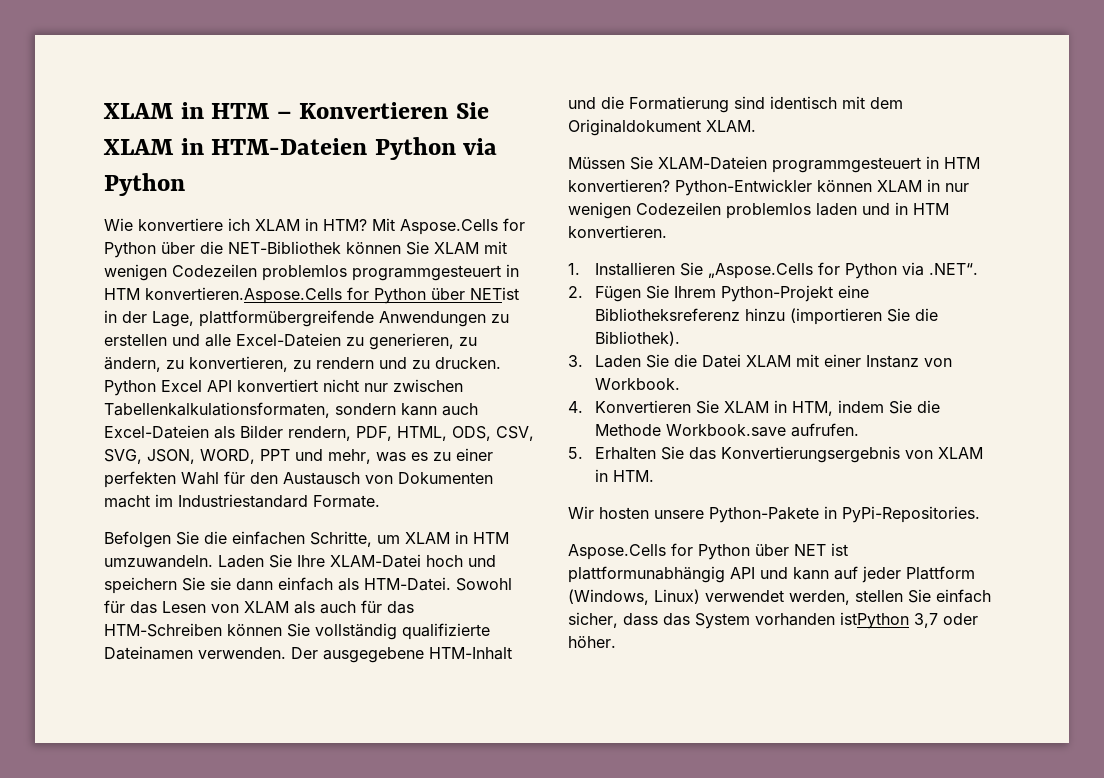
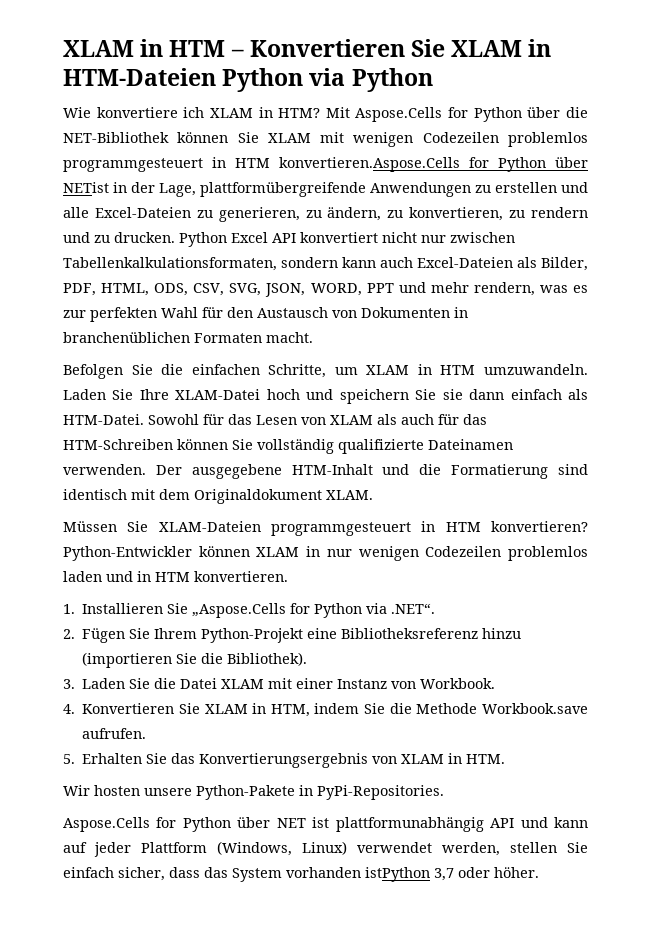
[240,425,351,441] Bilder rendern, -> [541,257,588,271] Bilder,
[328,448,493,464] mehr, was es zu einer -> [430,282,588,296] [63,310,86,318] mehr rendern, was es zur
[104,494,380,508] macht im Industriestandard Formate. -> [454,307,468,318] [63,332,313,343] in branchenüblichen Formaten macht.

